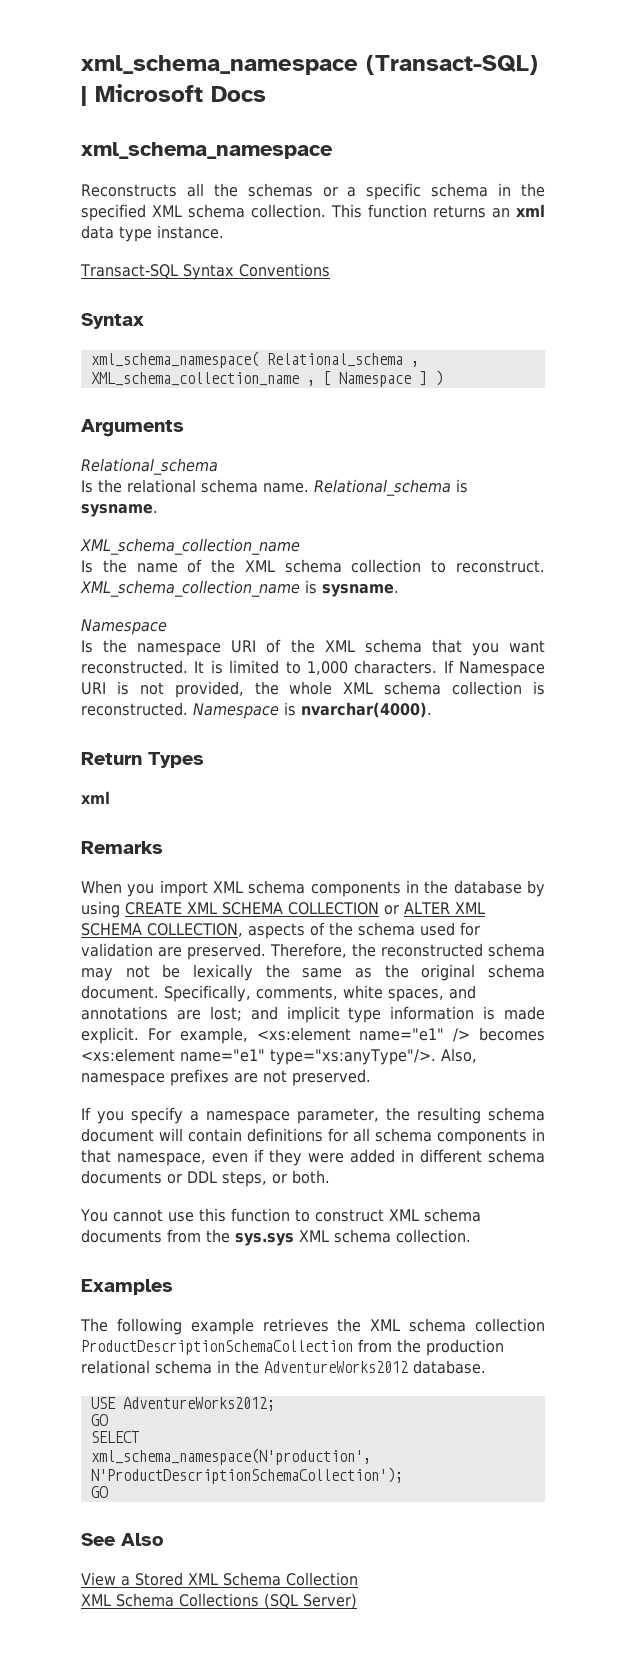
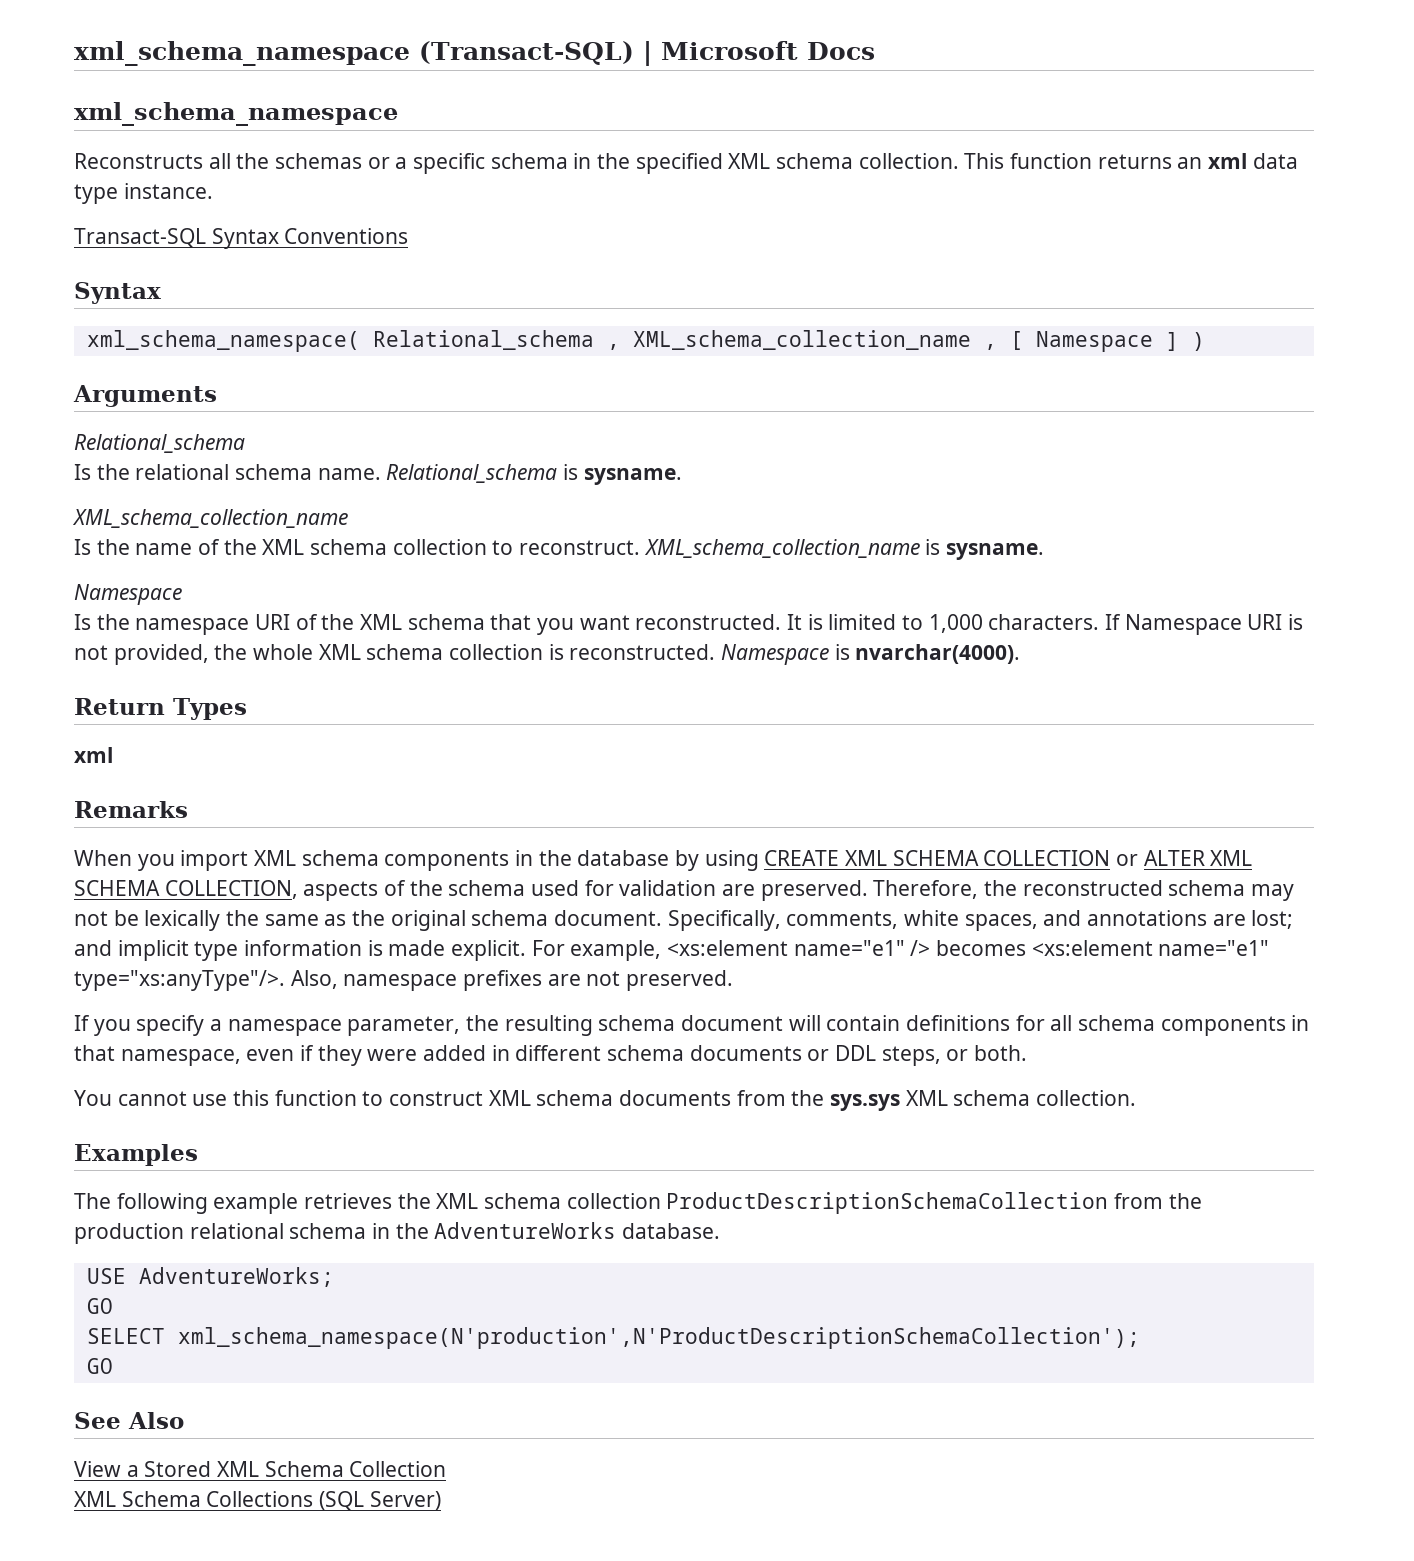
[264,1361,408,1373] AdventureWorks2012 -> [434,1222,617,1239] AdventureWorks
[122,1397,275,1411] AdventureWorks2012; -> [138,1267,334,1287] AdventureWorks;

